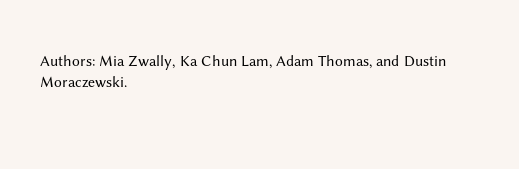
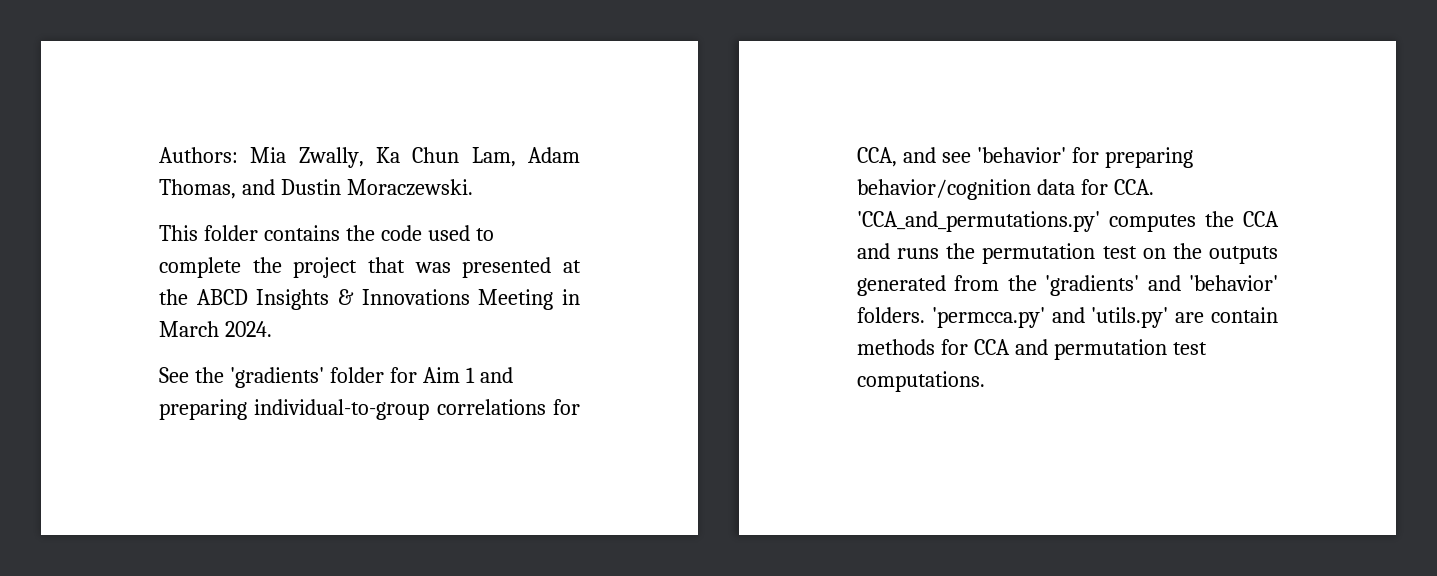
(127, 82) none -> [159,225,494,241] [159,257,581,278] [159,289,580,310] [159,321,272,337] [159,367,513,388] [159,399,580,420] [857,147,1193,168] [857,179,1154,200] [857,211,1279,232] [857,243,1278,264] [857,275,1278,296] [857,307,1278,328] [857,339,1207,360] [857,371,985,392] // This folder contains the code used to complete the project that was presented at the ABCD Insights & Innovations Meeting in March 2024. // See the 'gradients' folder for Aim 1 and preparing individual-to-group correlations for CCA, and see 'behavior' for preparing behavior/cognition data for CCA. 'CCA_and_permutations.py' computes the CCA and runs the permutation test on the outputs generated from the 'gradients' and 'behavior' folders. 'permcca.py' and 'utils.py' are contain methods for CCA and permutation test computations.

